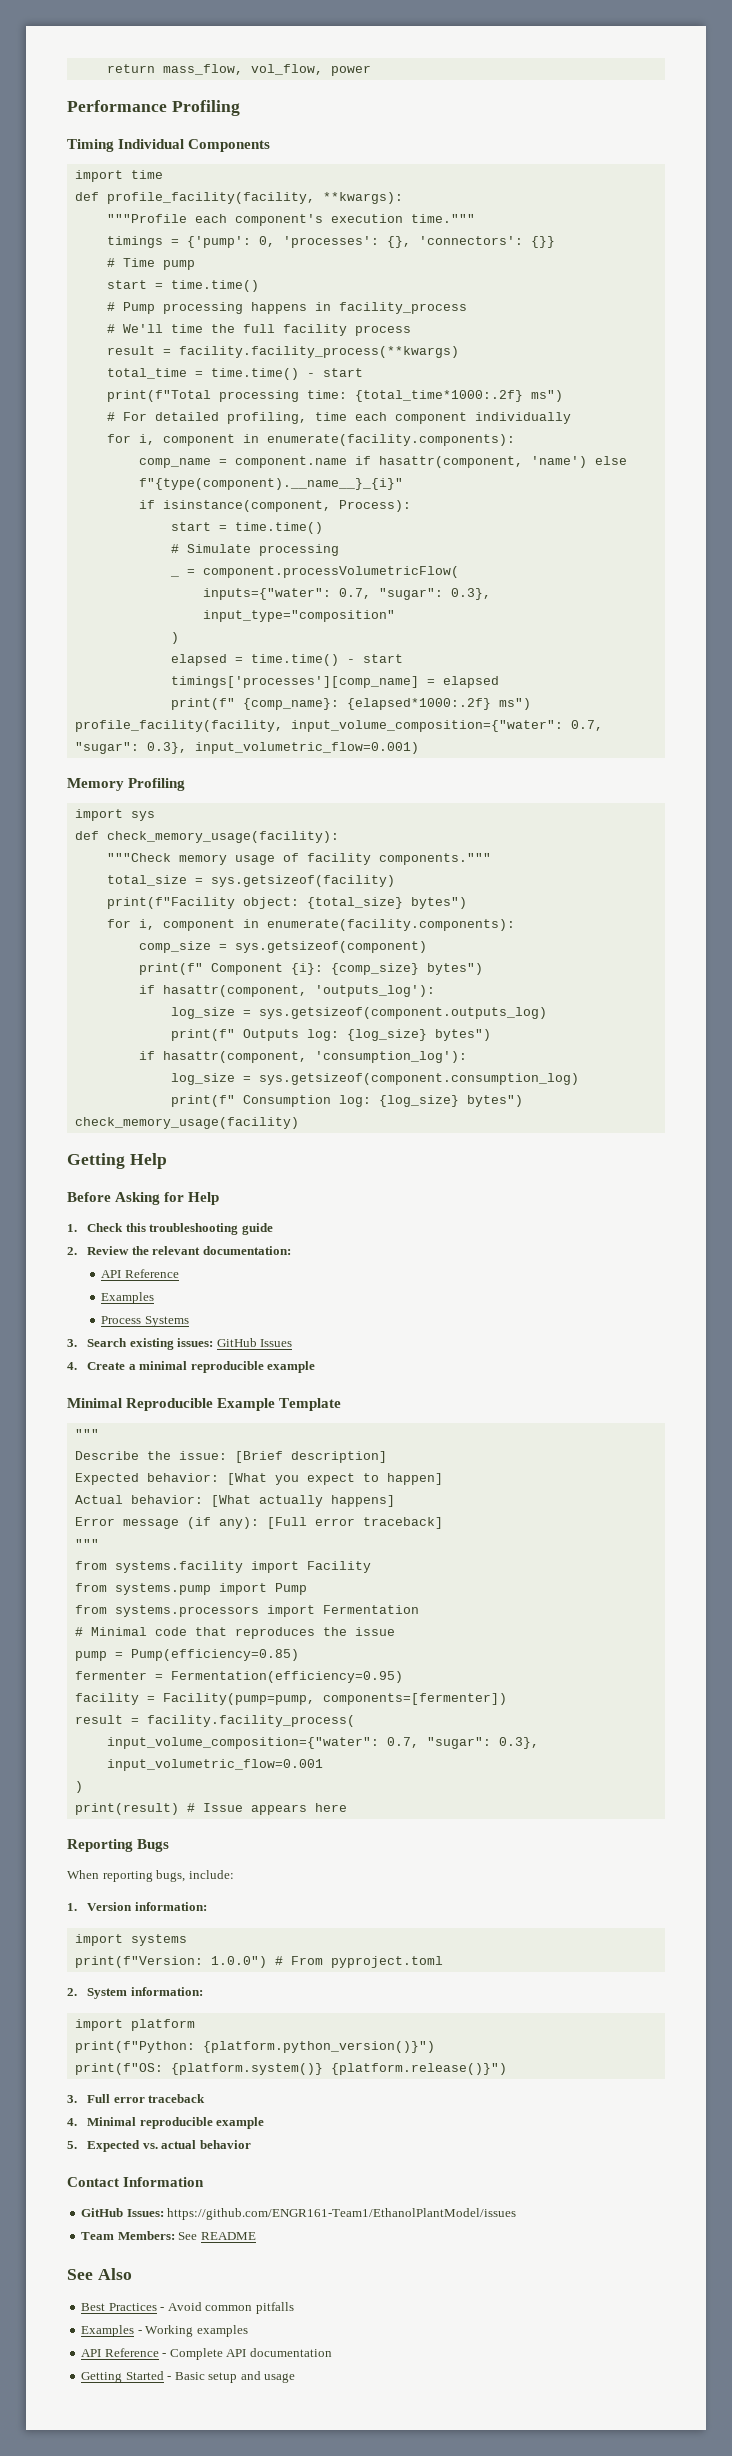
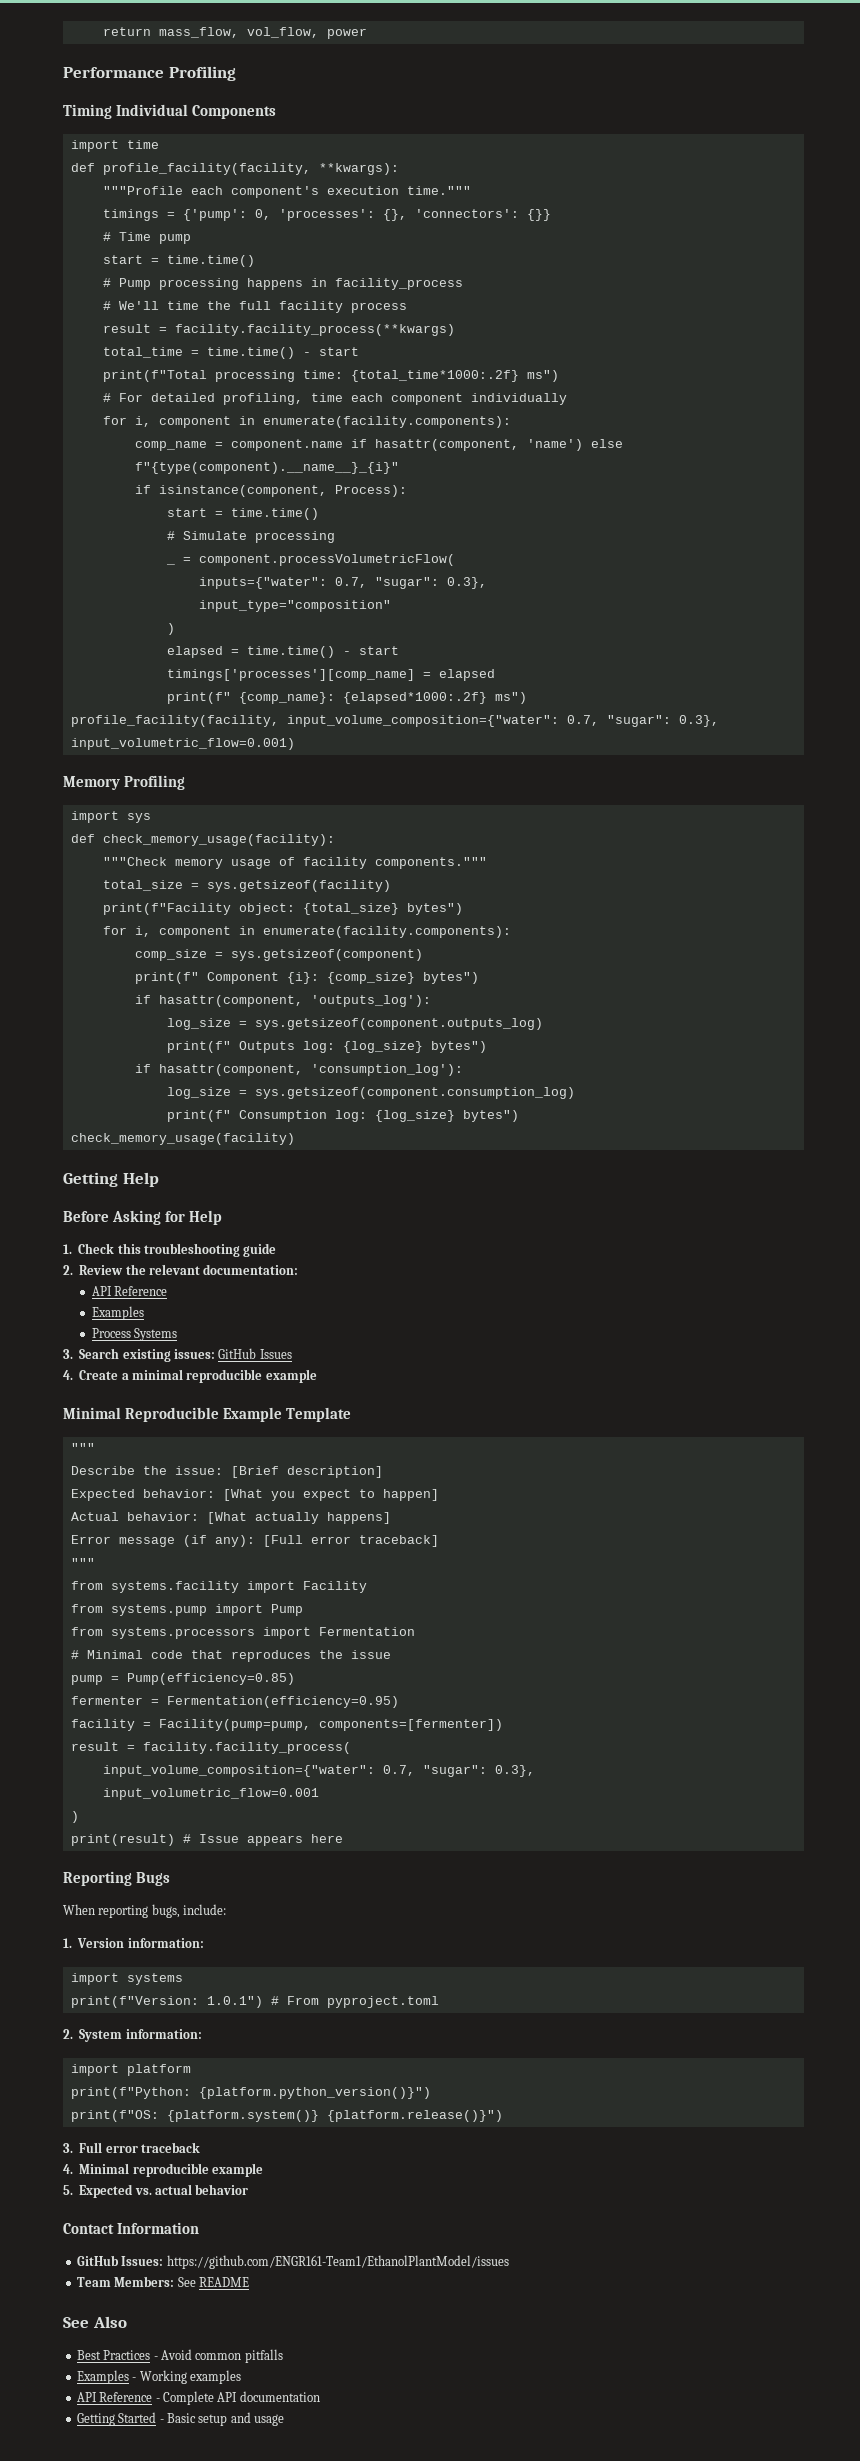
[210,1956,267,1968] 1.0.0") -> [206,1996,263,2008] 1.0.1")

